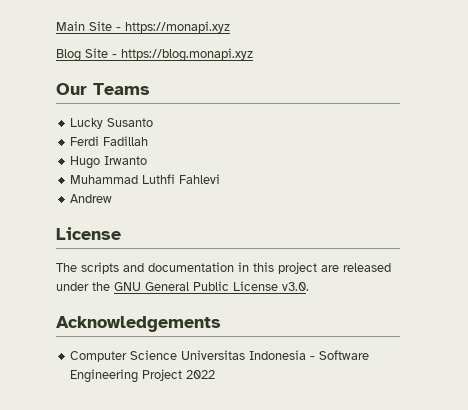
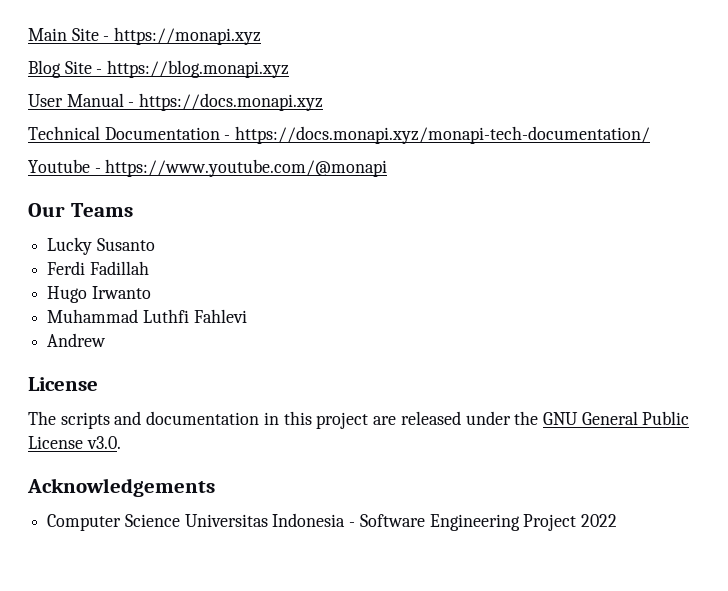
(253, 55) none -> [28,93,324,111] [28,126,651,144] [28,159,388,177] // User Manual - https://docs.monapi.xyz // Technical Documentation - https://docs.monapi.xyz/monapi-tech-documentation/ // Youtube - https://www.youtube.com/@monapi

